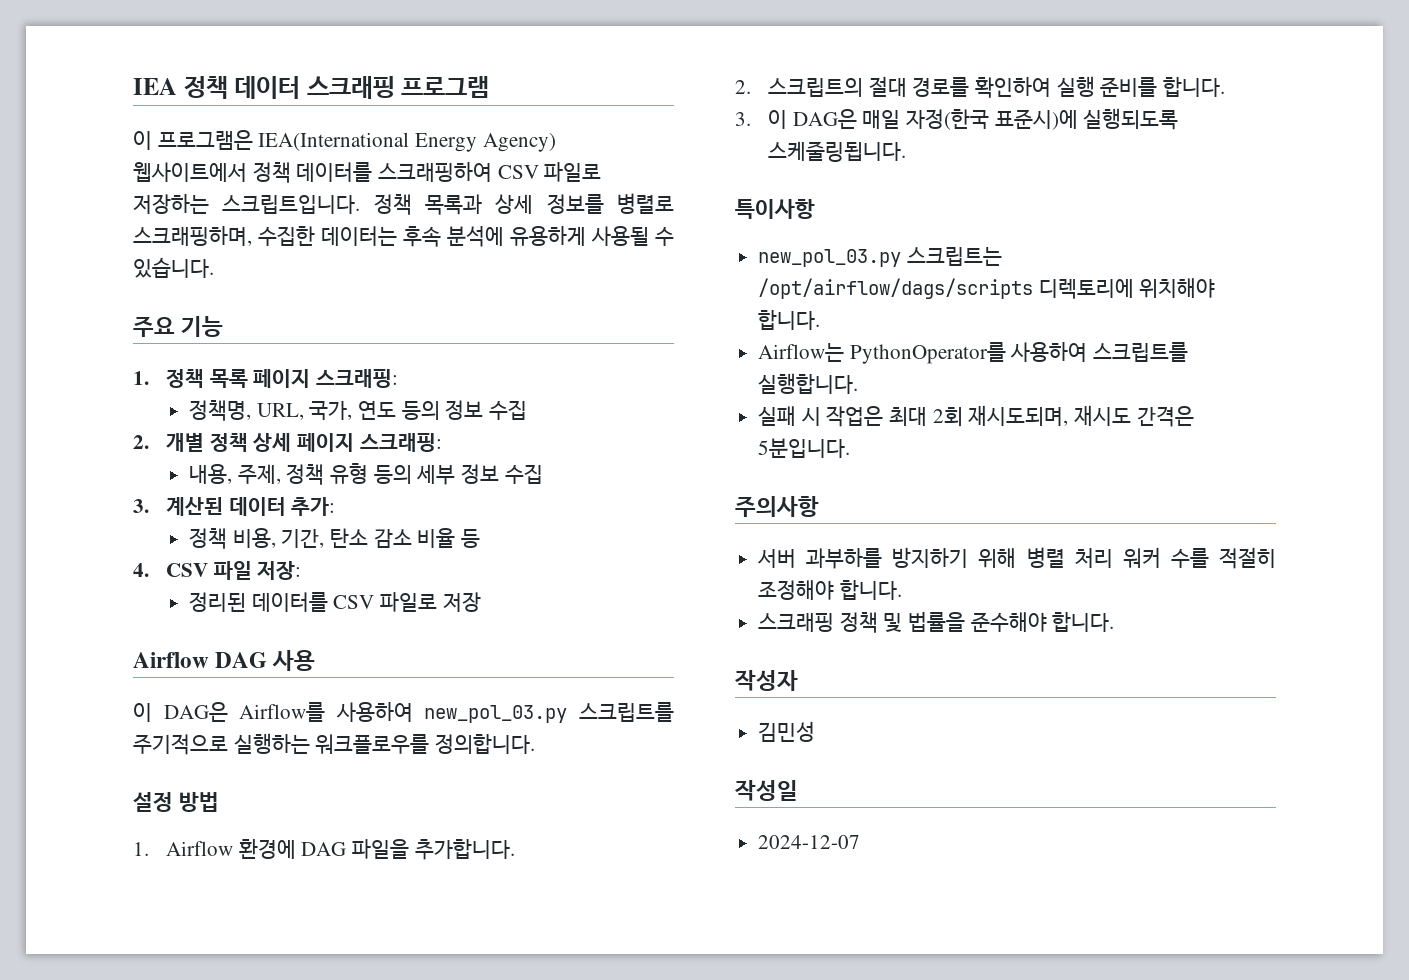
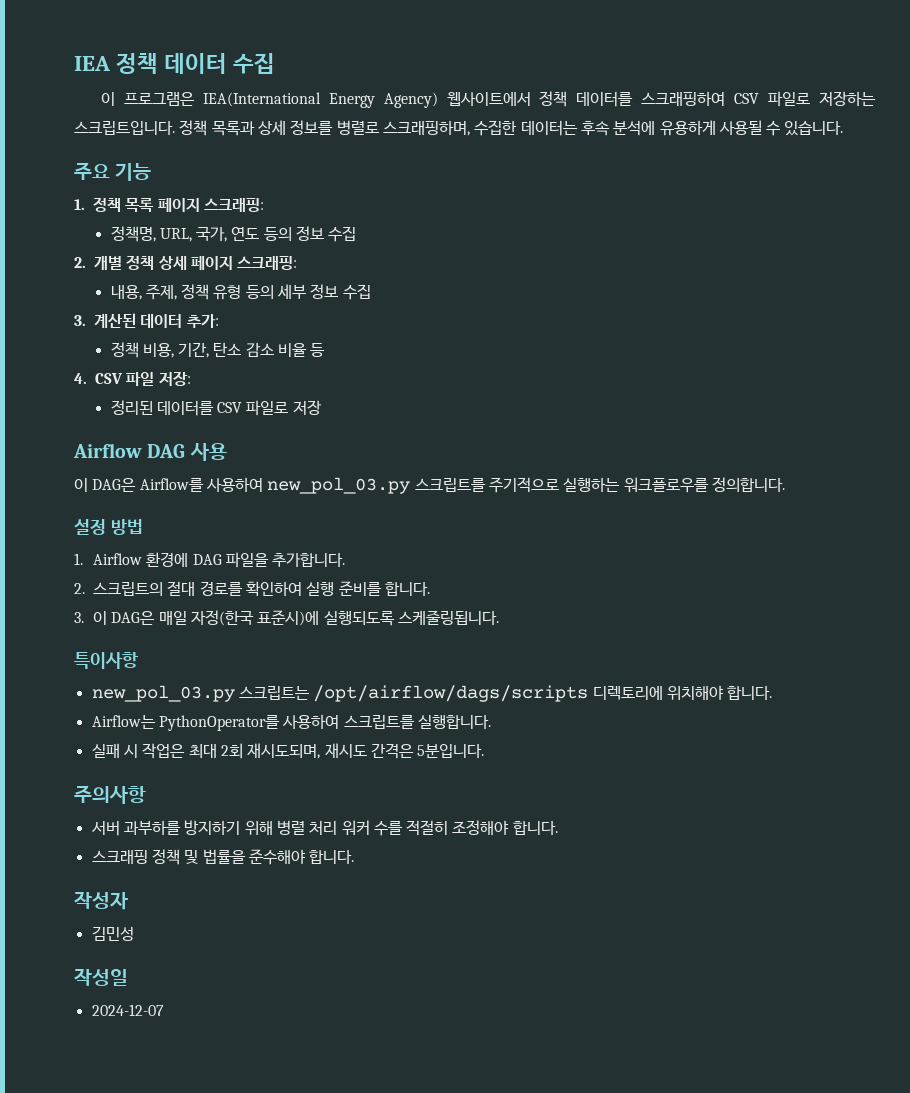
[306,76,490,99] 스크래핑 프로그램 -> [233,53,276,74] 수집

